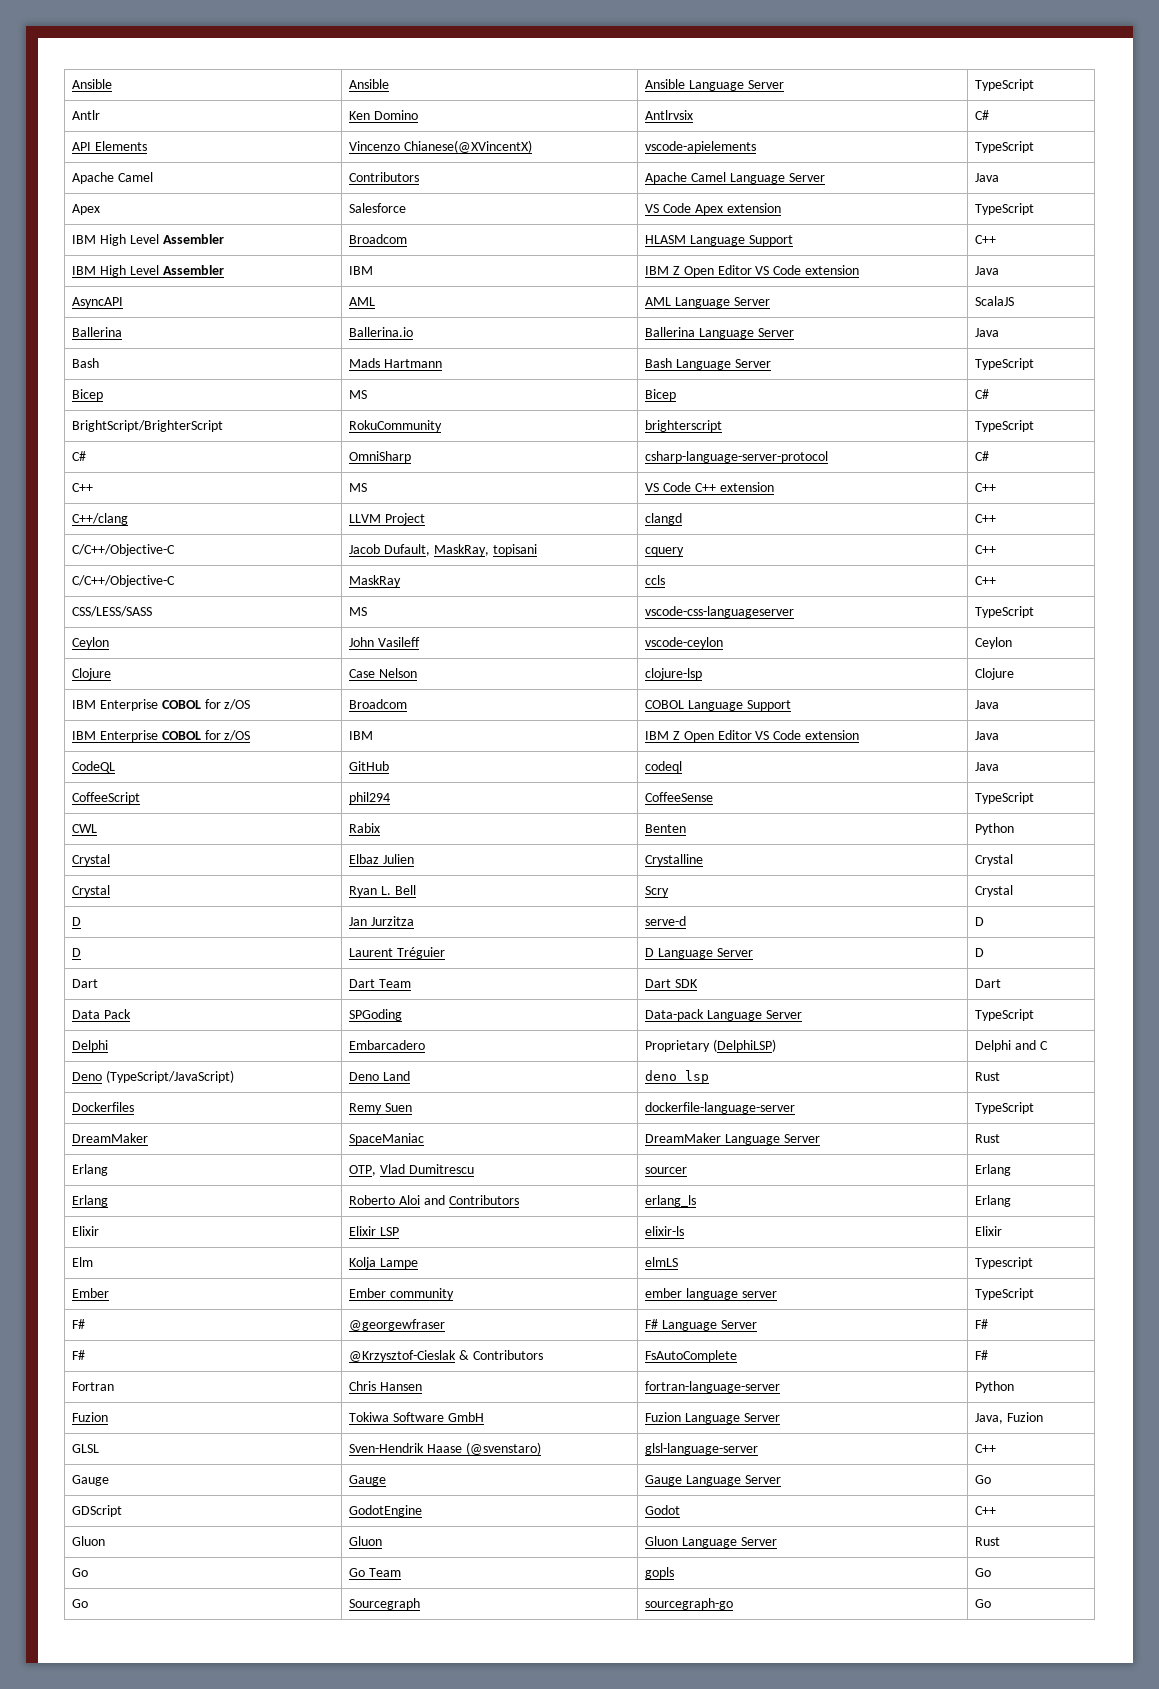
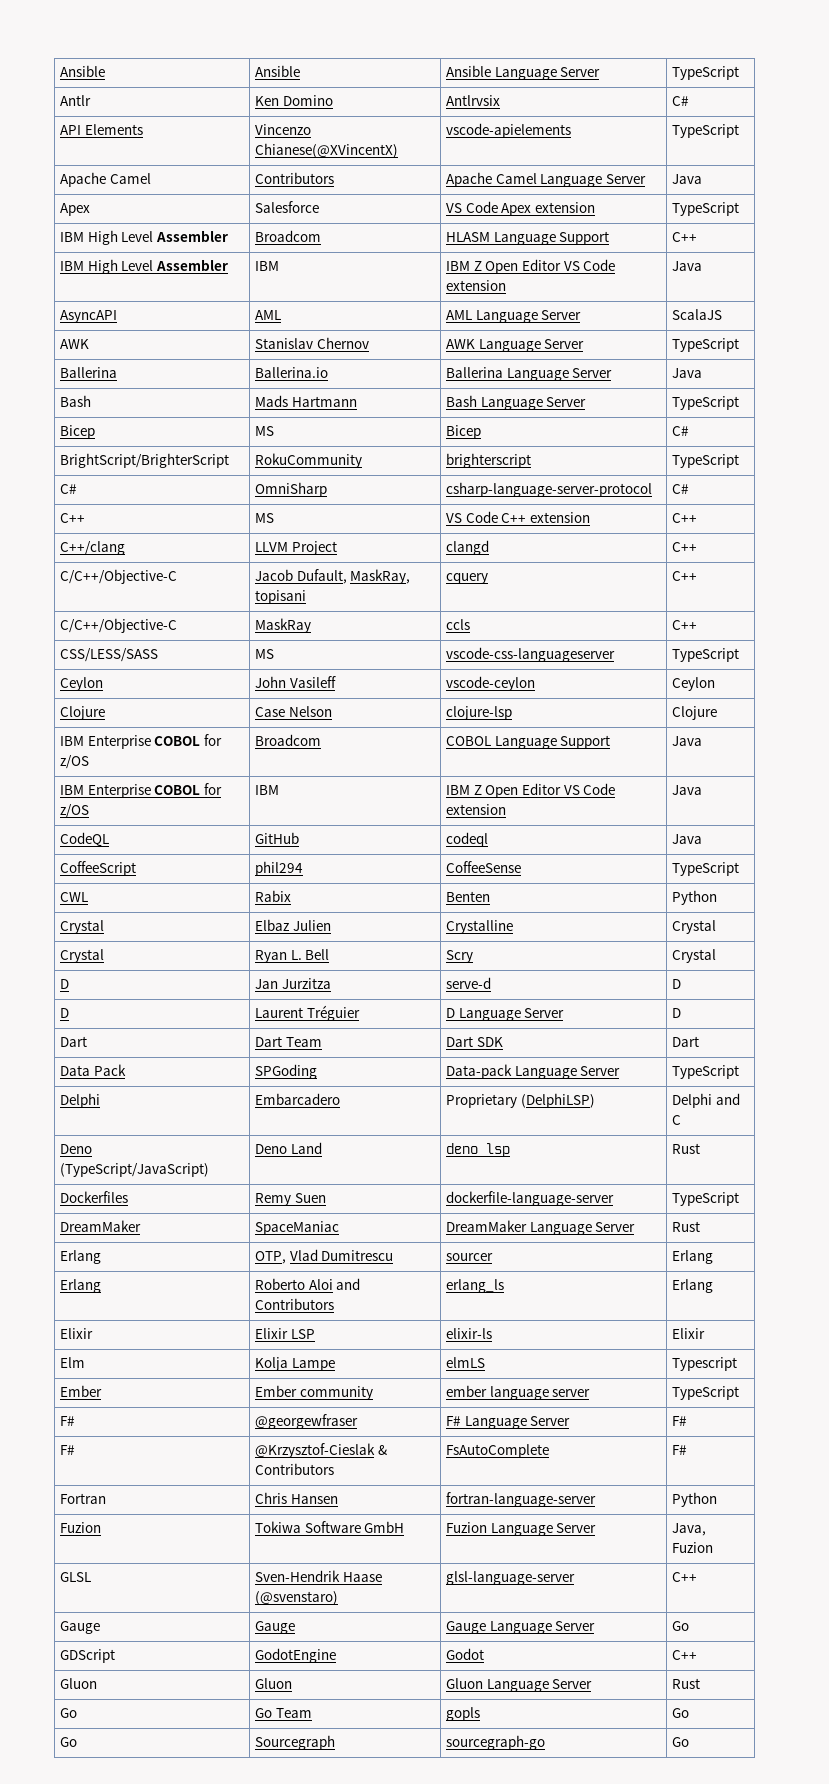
(1015, 301) none -> [60,339,90,349] [255,337,369,349] [446,339,585,352] [672,338,740,352] // AWK | Stanislav Chernov | AWK Language Server | TypeScript

